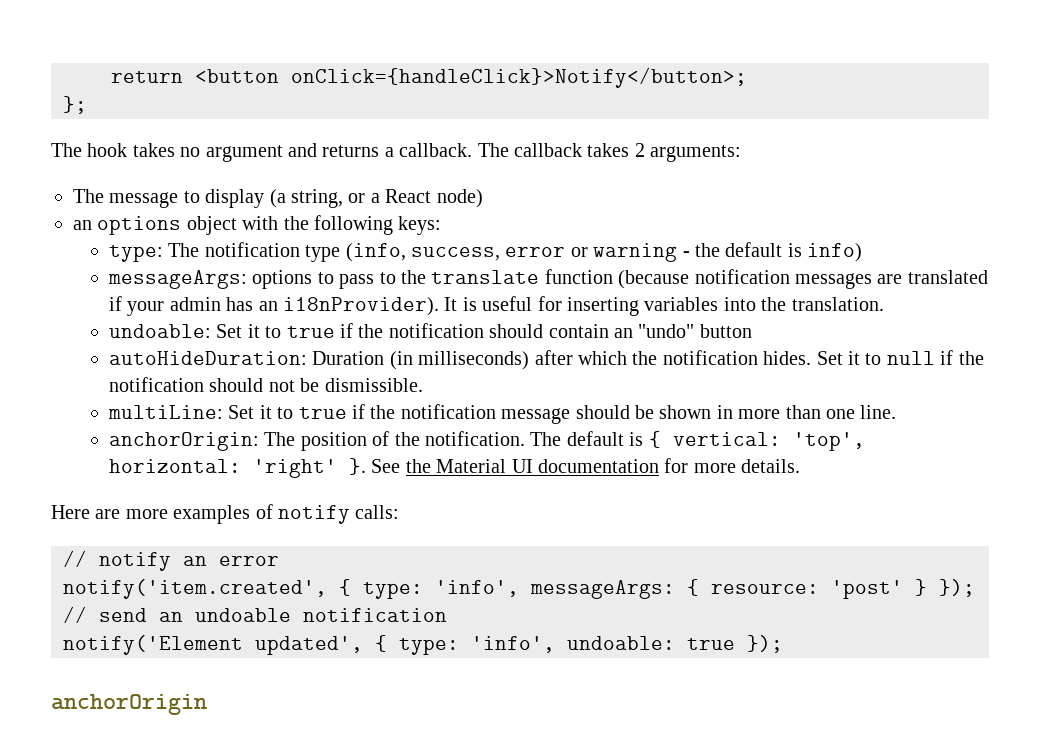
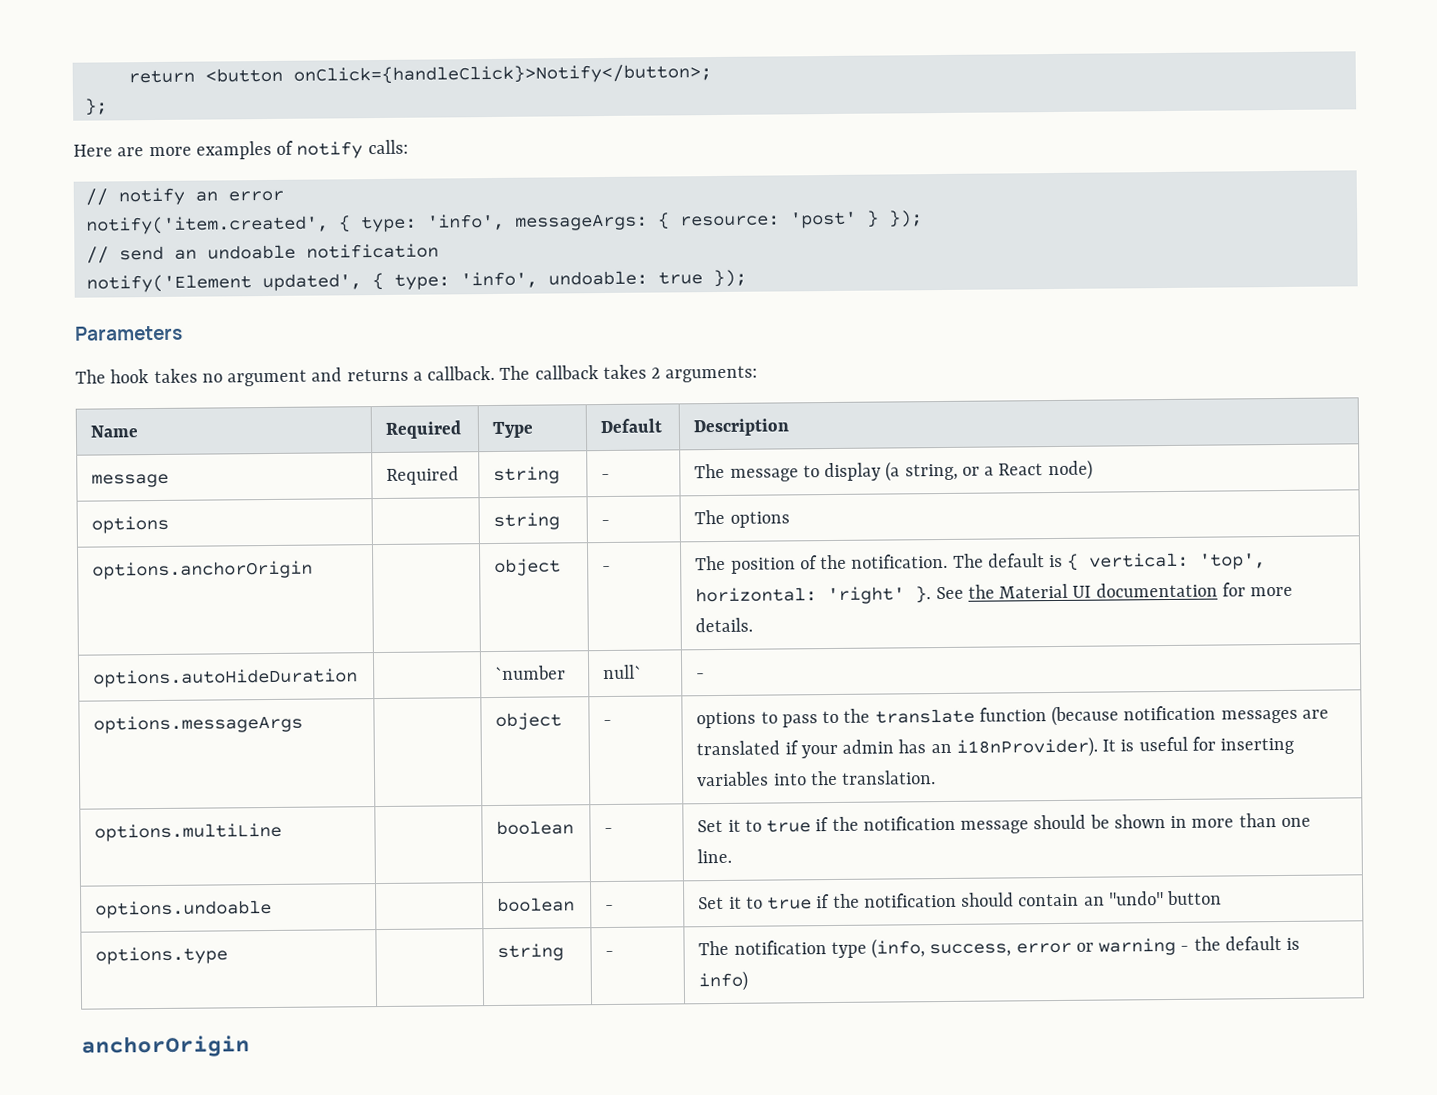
[51,143,742,162] [73,189,483,208] [73,215,442,235] [109,242,863,262] [108,269,988,289] [109,296,884,316] [109,323,752,338] [109,350,984,370] [109,377,423,392] [108,404,897,424] [109,431,865,451] [109,458,801,478] // The hook takes no argument and returns a callback. The callback takes 2 arguments: // The message to display (a string, or a React node) // an options object with the following keys: // type: The notification type (info, success, error or warning - the default is info) // messageArgs: options to pass to the translate function (because notification messages are translated if your admin has an i18nProvider). It is useful for inserting variables into the translation. // undoable: Set it to true if the notification should contain an "undo" button // autoHideDuration: Duration (in milliseconds) after which the notification hides. Set it to null if the notification should not be dismissible. // multiLine: Set it to true if the notification message should be shown in more than one line. // anchorOrigin: The position of the notification. The default is { vertical: 'top', horizontal: 'right' }. See the Material UI documentation for more details. -> (108, 107) none
(783, 644) none -> [75,325,183,341] [75,364,759,387] [90,425,139,438] [385,420,463,439] [492,421,535,439] [600,418,663,434] [693,418,791,437] [91,473,170,488] [386,466,460,485] [493,466,561,485] [601,473,611,480] [694,459,1093,482] [91,515,170,534] [493,512,561,530] [601,519,611,526] [694,509,790,528] [92,560,314,580] [494,558,562,576] [602,565,612,572] [695,552,1267,574] [695,582,1294,605] [695,617,754,633] [93,668,359,688] [495,665,567,680] [603,664,643,680] [696,673,706,679] [93,714,304,734] [495,712,563,730] [603,719,613,726] [696,705,1329,729] [696,736,1295,759] [696,770,937,787] [94,822,283,842] [496,820,575,835] [604,827,614,834] [697,813,1311,834] [697,848,733,864] [95,899,273,919] [497,897,576,912] [605,904,615,911] [698,890,1223,910] [95,946,229,965] [497,943,565,961] [605,950,615,957] [698,936,1301,959] [698,970,749,992] // Parameters // The hook takes no argument and returns a callback. The callback takes 2 arguments: // Name | Required | Type | Default | Description // message | Required | string | - | The message to display (a string, or a React node) // options | | string | - | The options // options.anchorOrigin | | object | - | The position of the notification. The default is { vertical: 'top', horizontal: 'right' }. See the Material UI documentation for more details. // options.autoHideDuration | | `number | null` | - // options.messageArgs | | object | - | options to pass to the translate function (because notification messages are translated if your admin has an i18nProvider). It is useful for inserting variables into the translation. // options.multiLine | | boolean | - | Set it to true if the notification message should be shown in more than one line. // options.undoable | | boolean | - | Set it to true if the notification should contain an "undo" button // options.type | | string | - | The notification type (info, success, error or warning - the default is info)

